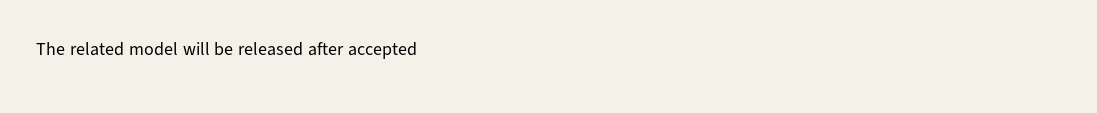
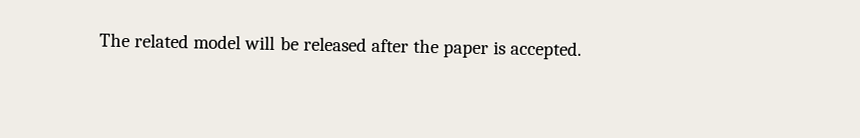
[348,42,418,59] accepted -> [412,38,583,60] the paper is accepted.

